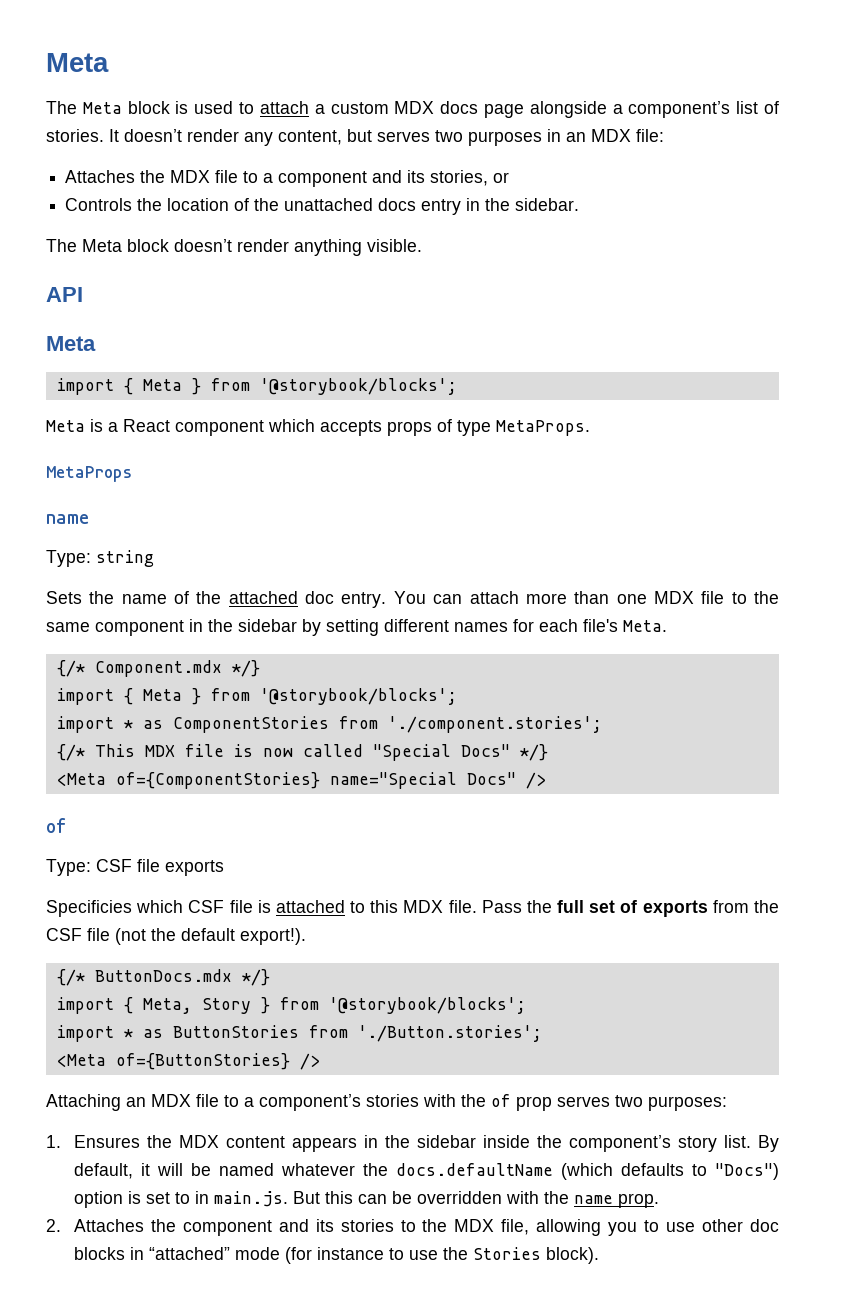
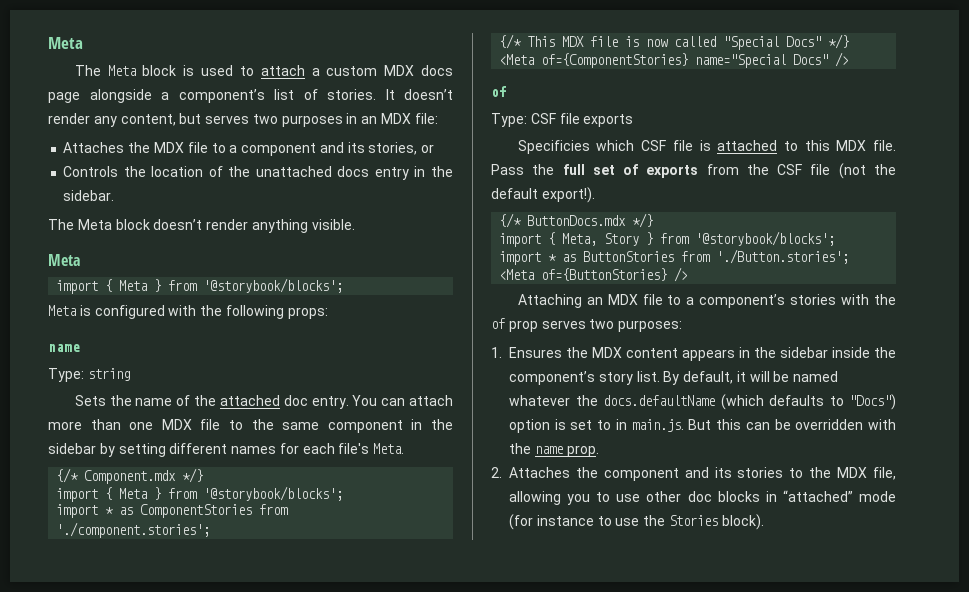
[46,287,83,302] // API -> (355, 224) none
[108,419,590,436] [46,466,132,482] a React component which accepts props of type MetaProps. // MetaProps -> [94,305,328,319] configured with the following props:

